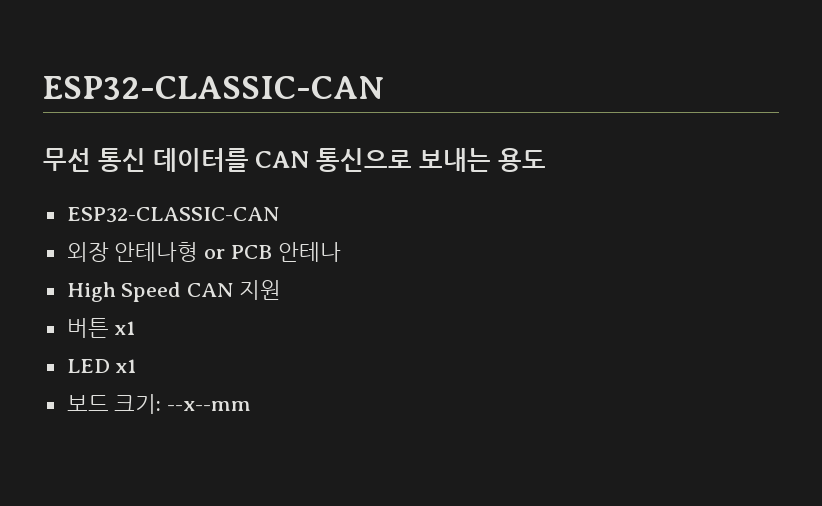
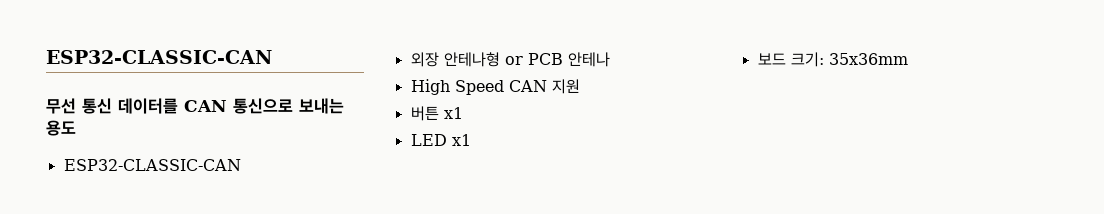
[167,401,252,411] --x--mm -> [828,53,908,65] 35x36mm

